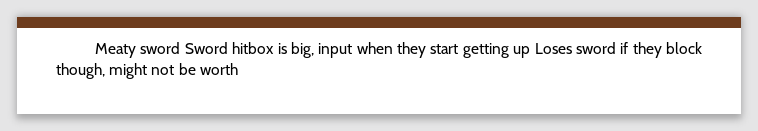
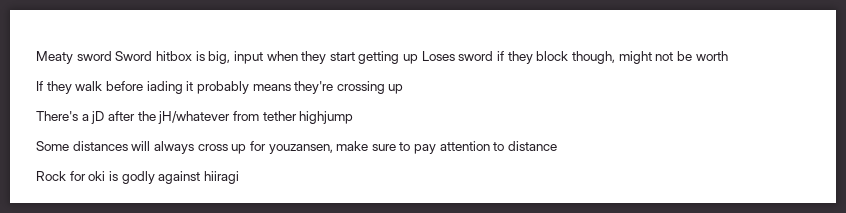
(238, 69) none -> [36,81,404,94] [36,111,354,124] [36,141,558,154] [36,171,239,184] // If they walk before iading it probably means they're crossing up // There's a jD after the jH/whatever from tether highjump // Some distances will always cross up for youzansen, make sure to pay attention to distance // Rock for oki is godly against hiiragi

